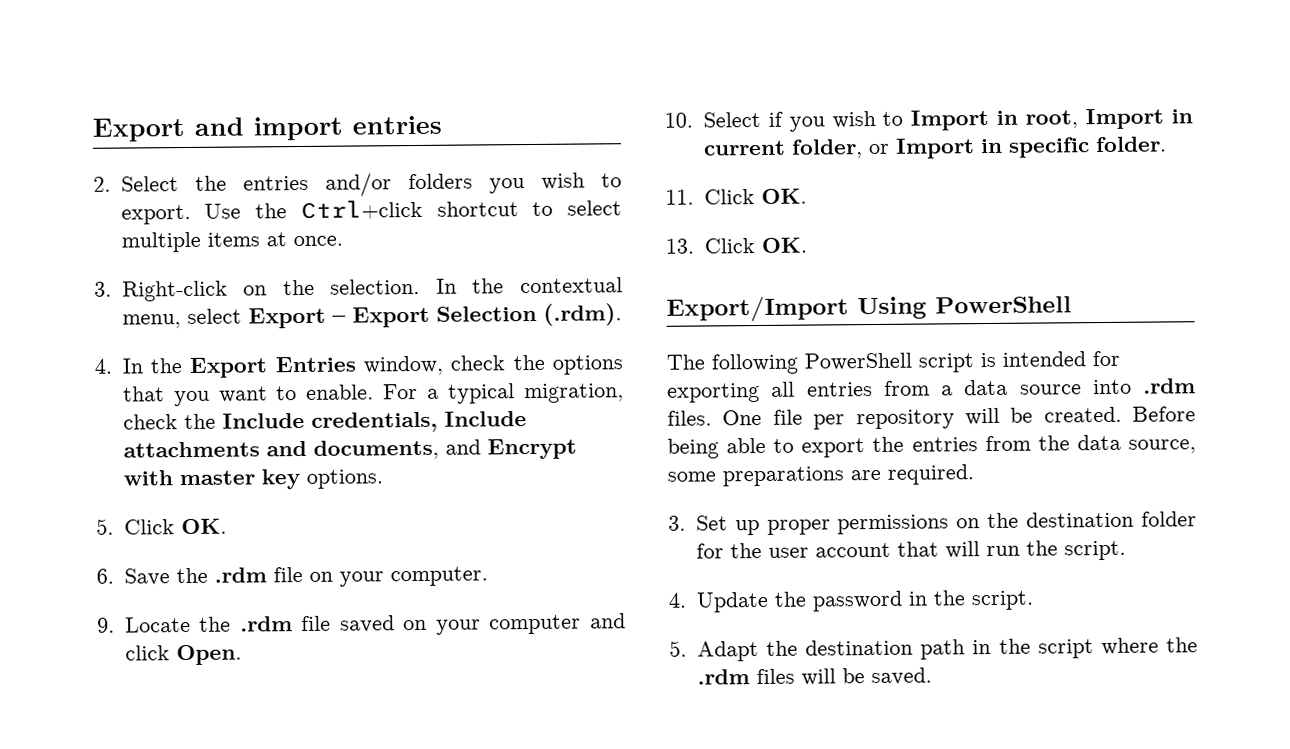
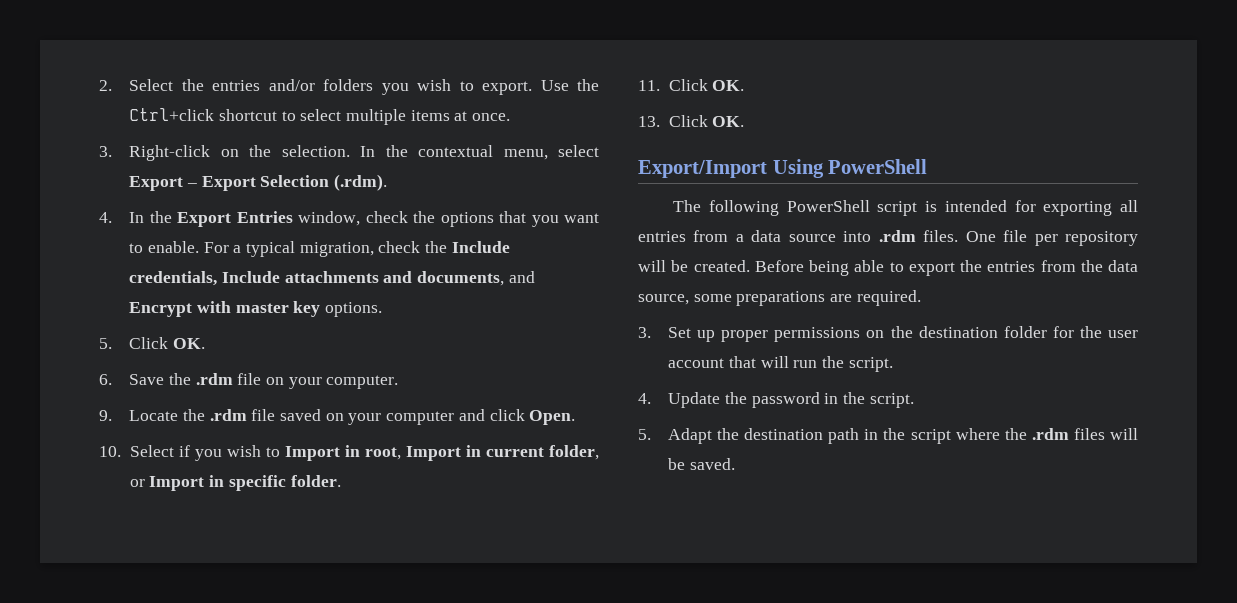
[92,115,442,142] Export and import entries // -> (99, 85) none

